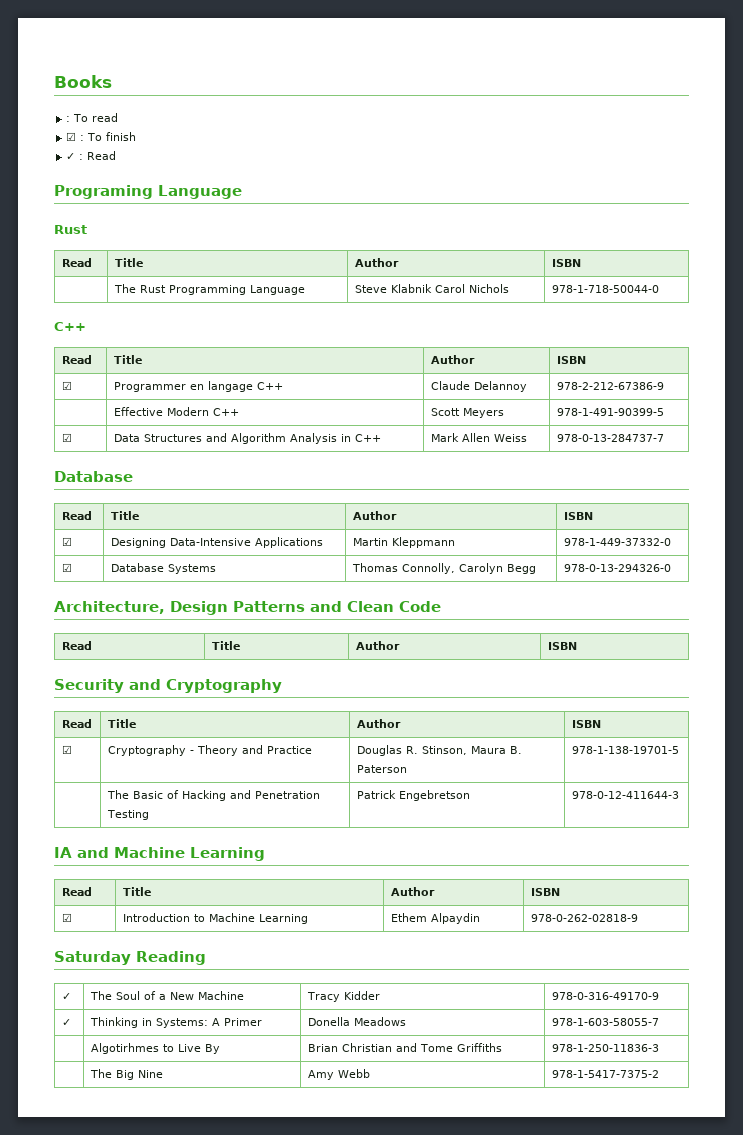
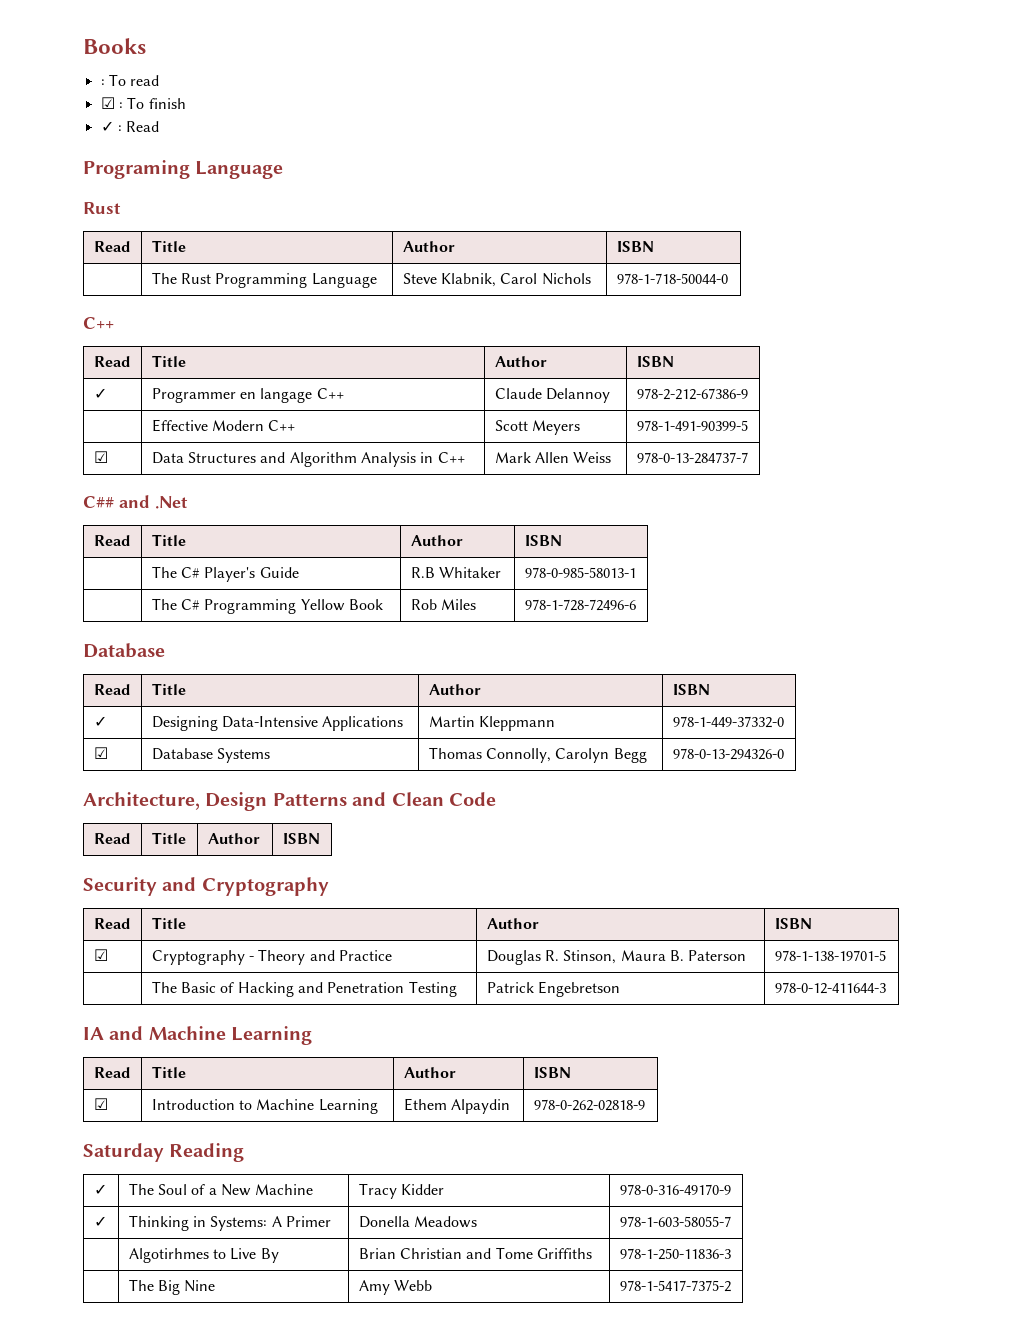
[390,284,432,293] Klabnik -> [441,273,497,287] Klabnik,
[61,381,72,390] ☑ -> [93,388,107,399] ✓
(664, 438) none -> [83,495,188,509] [93,535,130,546] [151,534,186,546] [410,535,463,546] [524,535,562,546] [151,566,299,582] [410,567,502,578] [524,567,636,578] [151,598,383,614] [410,599,477,610] [524,599,636,611] // C## and .Net // Read | Title | Author | ISBN // | The C# Player's Guide | R.B Whitaker | 978-0-985-58013-1 // | The C# Programming Yellow Book | Rob Miles | 978-1-728-72496-6
[61,537,72,546] ☑ -> [93,716,107,727] ✓

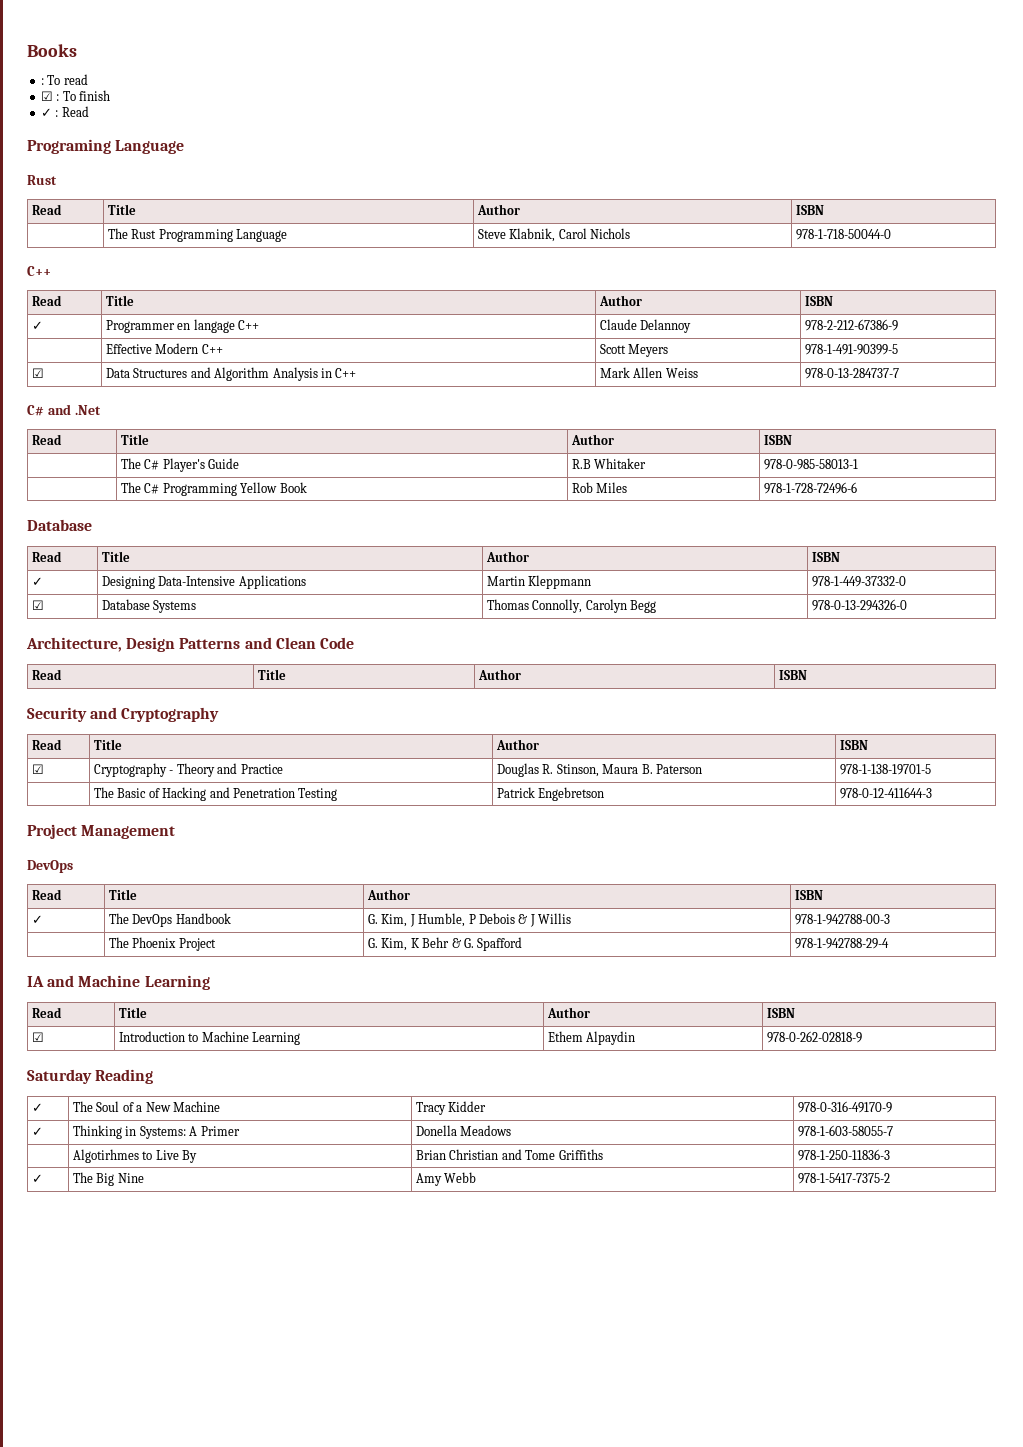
[83,496,114,508] C## -> [27,405,44,416] C#
(886, 988) none -> [27,824,176,839] [27,860,73,873] [32,889,63,900] [109,889,138,900] [367,889,411,900] [795,890,824,900] [32,915,44,924] [109,913,231,927] [368,913,572,927] [795,914,891,925] [109,937,216,951] [368,937,523,951] [795,938,890,949] // Project Management // DevOps // Read | Title | Author | ISBN // ✓ | The DevOps Handbook | G. Kim, J Humble, P Debois & J Willis | 978-1-942788-00-3 // | The Phoenix Project | G. Kim, K Behr & G. Spafford | 978-1-942788-29-4
(731, 1254) none -> [32,1174,44,1183] ✓

